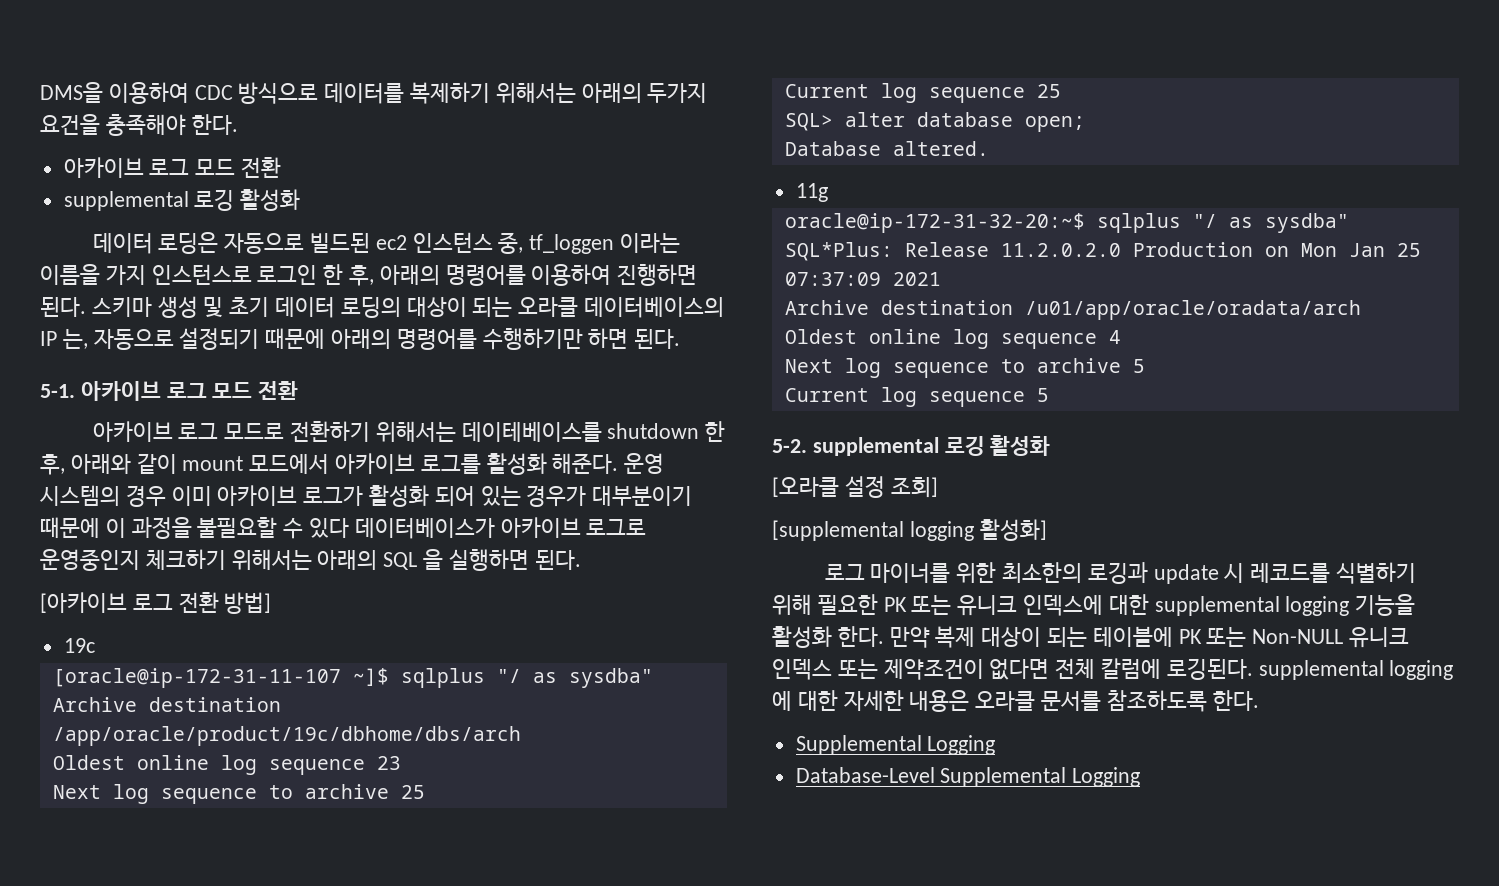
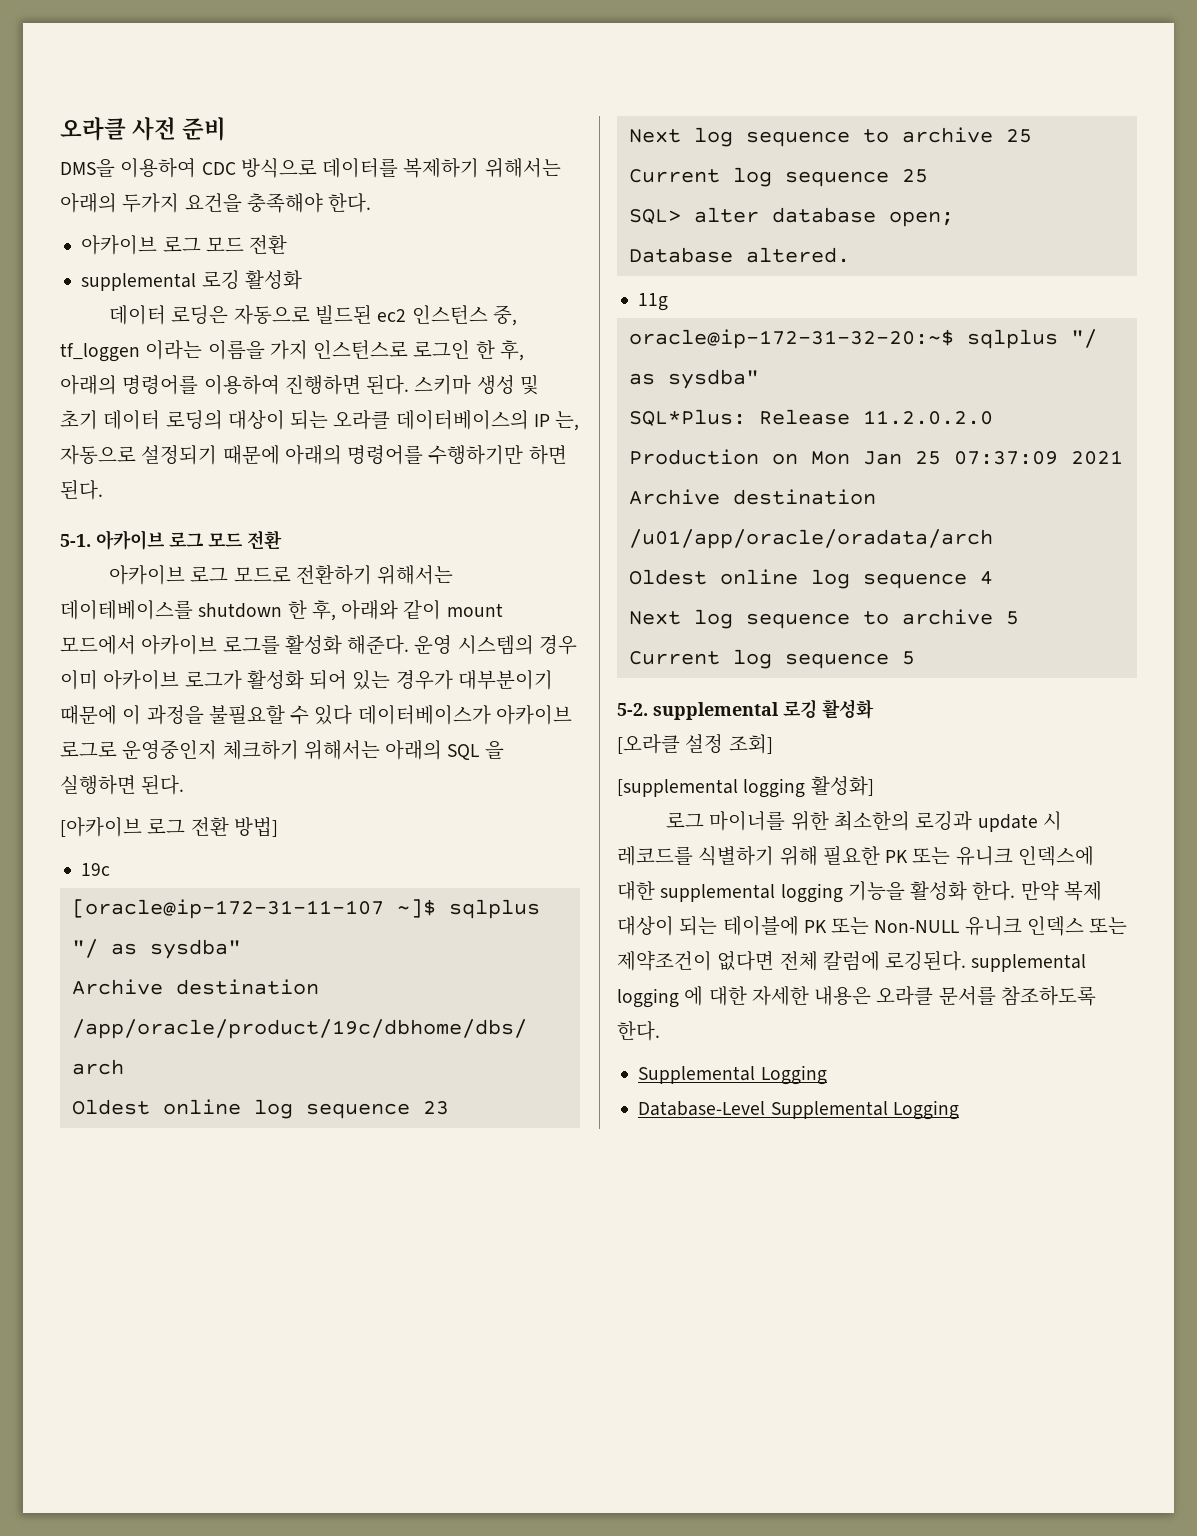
(40, 92) none -> [60,117,227,141] 오라클 사전 준비 //

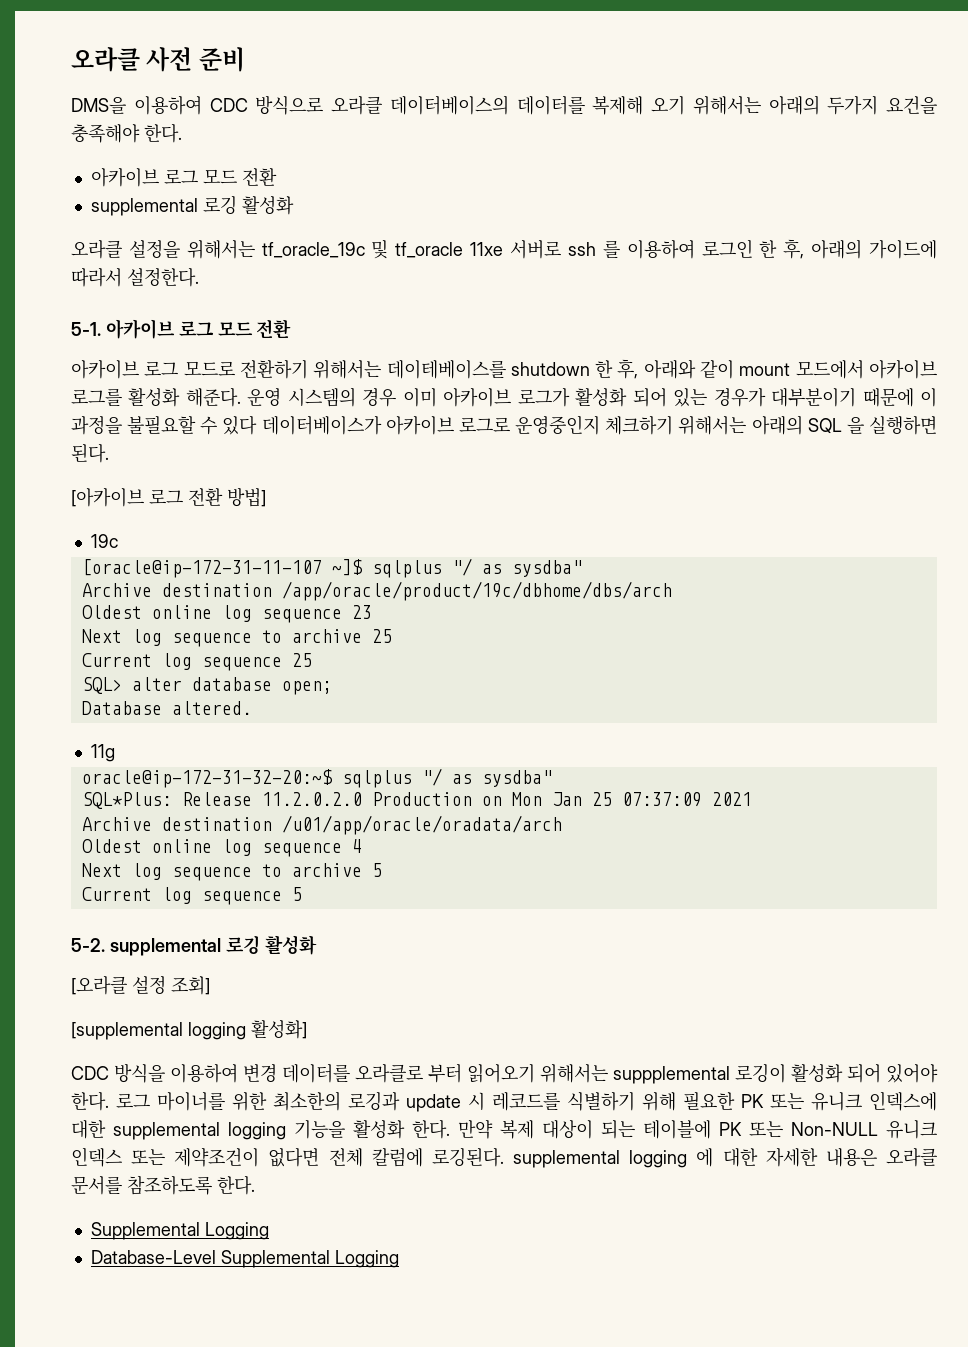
[322,158,480,178] 데이터를 복제하기 -> [331,95,685,115] 오라클 데이터베이스의 데이터를 복제해 오기
[109,305,517,326] [60,340,524,362] [60,375,539,395] [60,410,580,431] [60,445,567,465] [60,480,103,500] 데이터 로딩은 자동으로 빌드된 ec2 인스턴스 중, tf_loggen 이라는 이름을 가지 인스턴스로 로그인 한 후, 아래의 명령어를 이용하여 진행하면 된다. 스키마 생성 및 초기 데이터 로딩의 대상이 되는 오라클 데이터베이스의 IP 는, 자동으로 설정되기 때문에 아래의 명령어를 수행하기만 하면 된다. -> [71,239,938,259] [71,267,199,287] 오라클 설정을 위해서는 tf_oracle_19c 및 tf_oracle 11xe 서버로 ssh 를 이용하여 로그인 한 후, 아래의 가이드에 따라서 설정한다.
(874, 786) none -> [71,1063,938,1084] [71,1091,109,1111] CDC 방식을 이용하여 변경 데이터를 오라클로 부터 읽어오기 위해서는 suppplemental 로깅이 활성화 되어 있어야 한다.

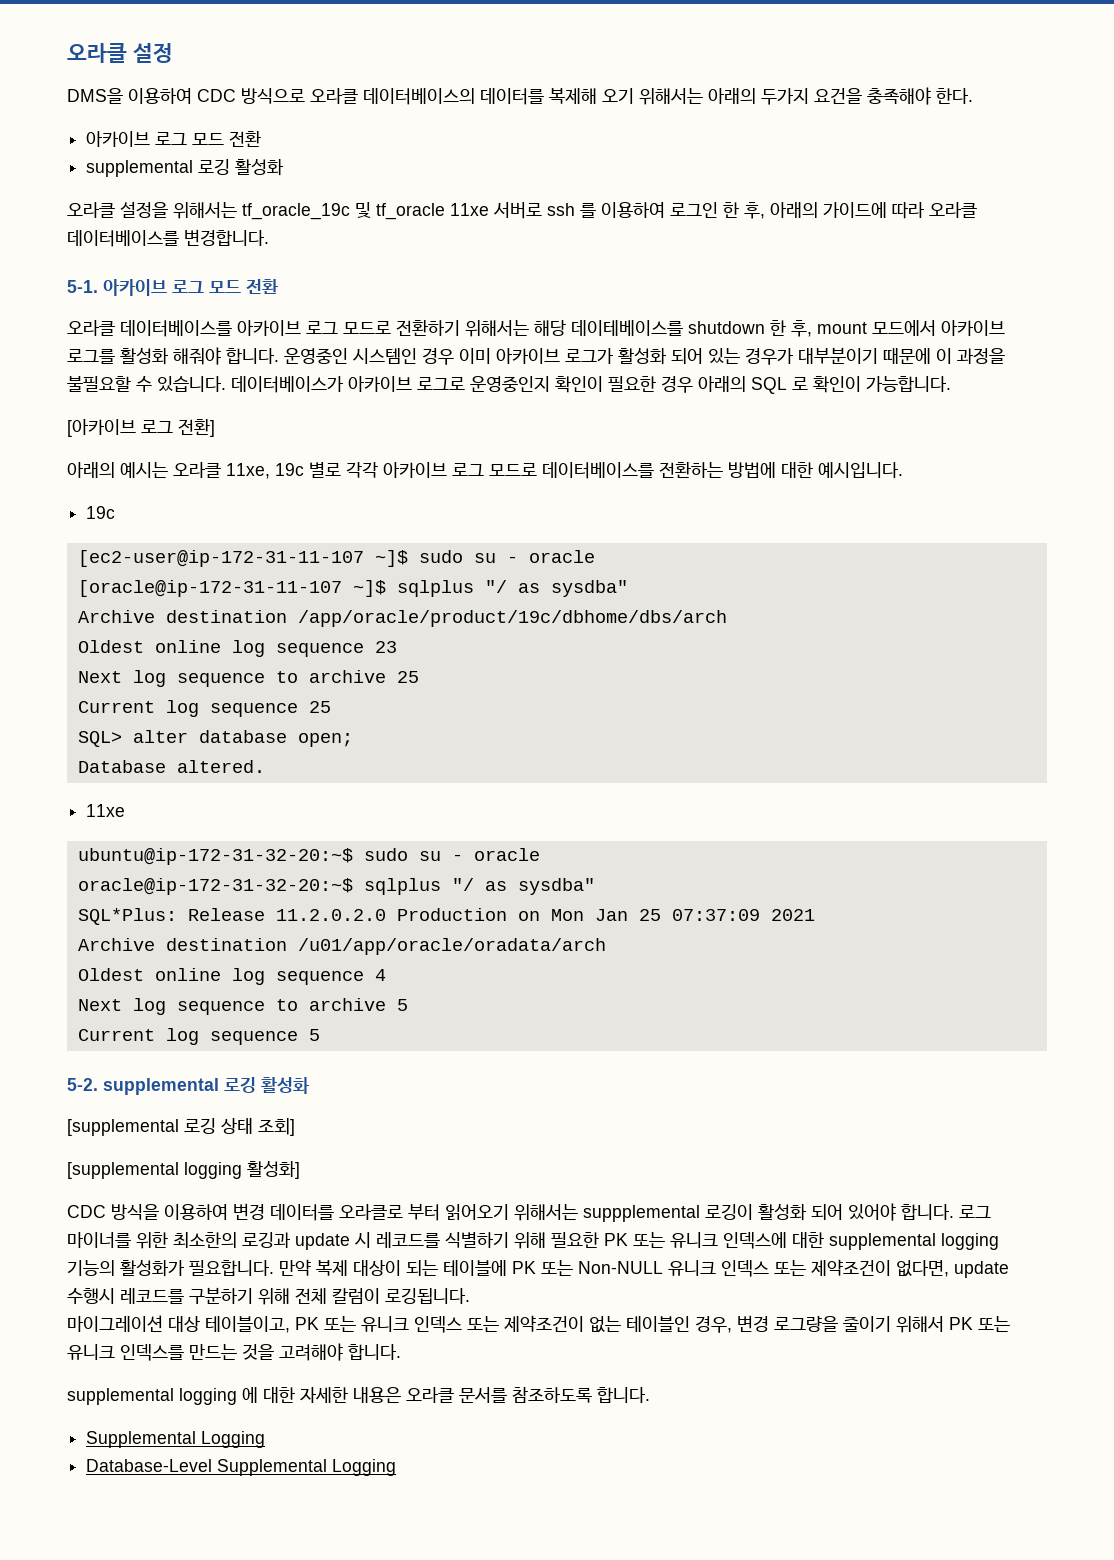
[71,47,245,72] 오라클 사전 준비 -> [67,43,173,63] 오라클 설정
[71,267,199,287] 따라서 설정한다. -> [892,202,977,219] [67,229,269,247] 따라 오라클 데이터베이스를 변경합니다.
(292, 328) none -> [67,320,232,337] 오라클 데이터베이스를
(382, 369) none -> [534,320,566,336] 해당
[643,359,735,379] 아래와 같이 -> (812, 328) none
[185,387,356,407] 해준다. 운영 시스템의 -> [173,347,417,365] 해줘야 합니다. 운영중인 시스템인
[222,415,258,435] 있다 -> [157,376,226,392] 있습니다.
[605,415,938,435] [71,443,109,463] [71,487,266,507] [90,534,118,548] 체크하기 위해서는 아래의 SQL 을 실행하면 된다. // [아카이브 로그 전환 방법] // 19c -> [555,376,951,394] [67,418,215,437] [67,461,903,479] [86,506,116,519] [77,550,595,567] 확인이 필요한 경우 아래의 SQL 로 확인이 가능합니다. // [아카이브 로그 전환] // 아래의 예시는 오라클 11xe, 19c 별로 각각 아카이브 로그 모드로 데이터베이스를 전환하는 방법에 대한 예시입니다. // 19c // [ec2-user@ip-172-31-11-107 ~]$ sudo su - oracle
[90,744,115,762] 11g -> [86,804,126,817] [77,848,540,865] 11xe // ubuntu@ip-172-31-32-20:~$ sudo su - oracle
[71,976,166,995] [오라클 설정 -> [67,1117,253,1136] [supplemental 로깅 상태
[71,1091,109,1111] 한다. -> [901,1204,954,1220] 합니다.
[294,1119,450,1139] 기능을 활성화 한다. -> [67,1259,274,1277] 기능의 활성화가 필요합니다.
[268,1147,504,1167] 없다면 전체 칼럼에 로깅된다. -> [896,1260,1009,1278] [67,1287,470,1305] [67,1315,1010,1333] [67,1343,401,1361] 없다면, update 수행시 레코드를 구분하기 위해 전체 칼럼이 로깅됩니다. // 마이그레이션 대상 테이블이고, PK 또는 유니크 인덱스 또는 제약조건이 없는 테이블인 경우, 변경 로그량을 줄이기 위해서 PK 또는 유니크 인덱스를 만드는 것을 고려해야 합니다. //
[217,1175,255,1195] 한다. -> [597,1387,650,1403] 합니다.

